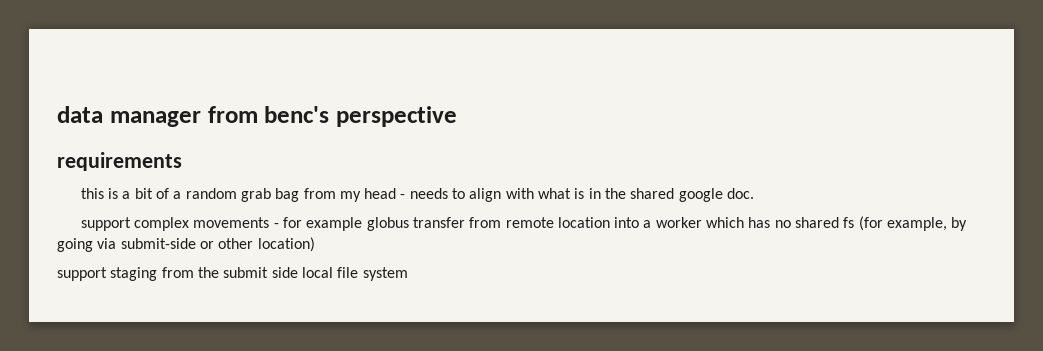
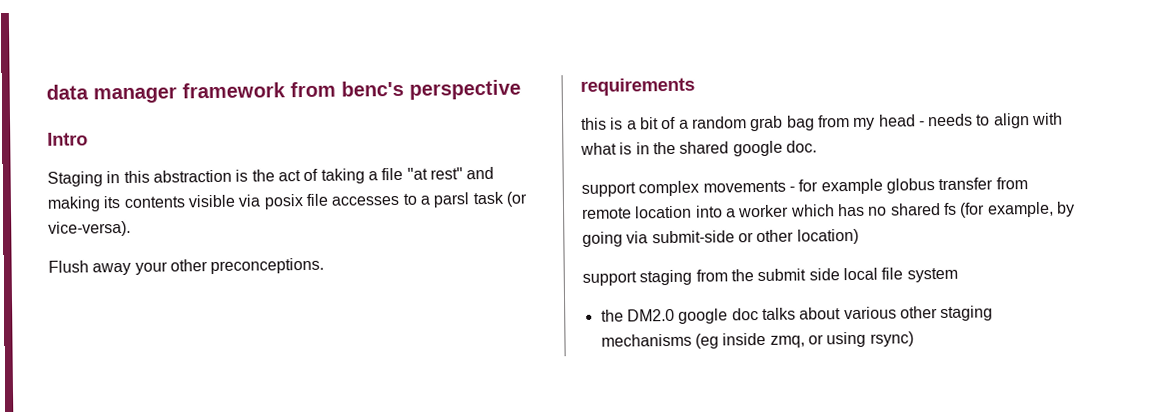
(201, 119) none -> [182,82,286,99] framework
(457, 116) none -> [47,132,88,146] [47,166,495,187] [47,191,527,212] [48,220,131,237] [48,257,325,276] // Intro // Staging in this abstraction is the act of taking a file "at rest" and making its contents visible via posix file accesses to a parsl task (or vice-versa). // Flush away your other preconceptions.
(408, 274) none -> [600,305,994,324] [600,331,914,349] // the DM2.0 google doc talks about various other staging mechanisms (eg inside zmq, or using rsync)

